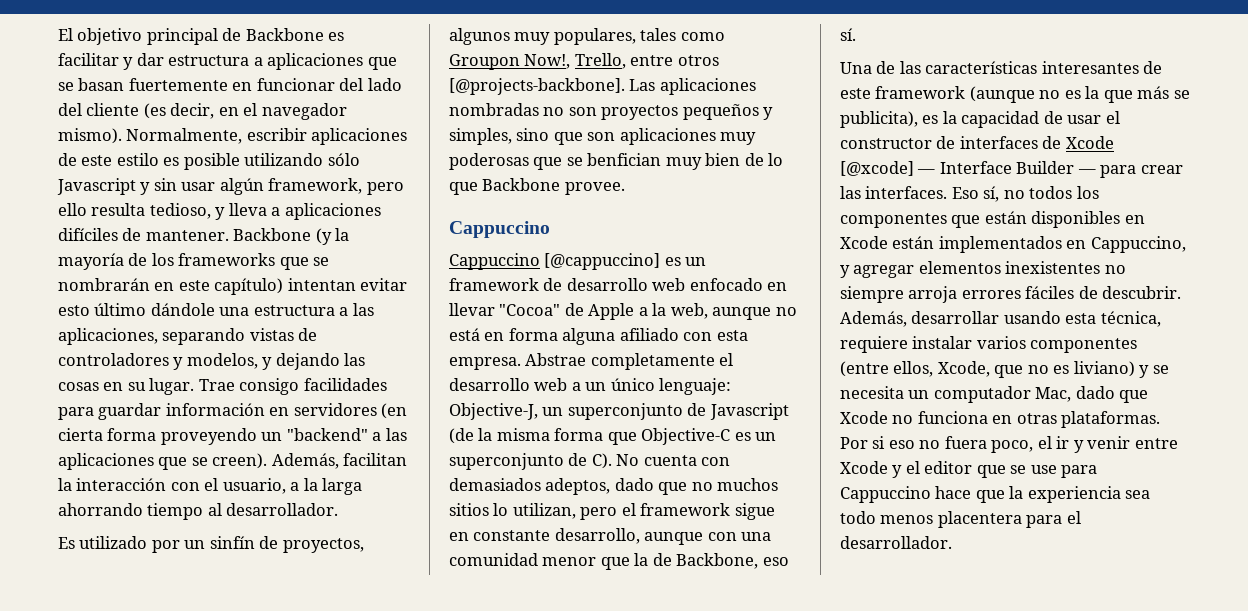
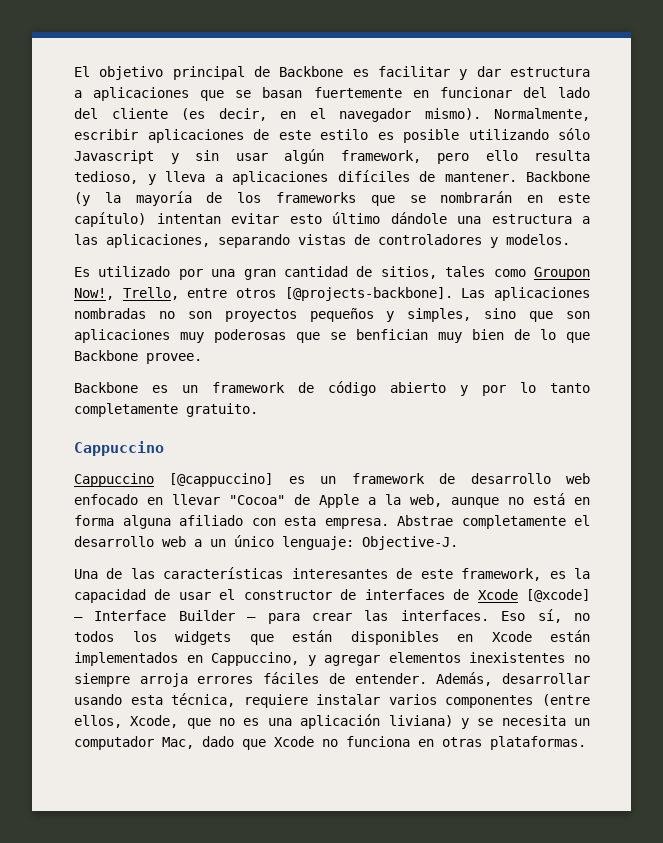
[186,353,366,370] [58,378,387,395] [58,403,408,420] [58,428,407,445] [58,453,408,470] [58,478,363,495] [58,503,339,520] [58,536,364,553] [449,28,636,45] modelos, y dejando las cosas en su lugar. Trae consigo facilidades para guardar información en servidores (en cierta forma proveyendo un "backend" a las aplicaciones que se creen). Además, facilitan la interacción con el usuario, a la larga ahorrando tiempo al desarrollador. // Es utilizado por un sinfín de proyectos, algunos muy populares, -> [506,234,570,245] [74,266,437,280] modelos. // Es utilizado por una gran cantidad de sitios,
(625, 188) none -> [74,381,590,396] [74,403,258,417] // Backbone es un framework de código abierto y por lo tanto completamente gratuito.
[449,403,789,420] [449,428,777,445] [449,453,731,470] [449,478,779,495] [449,503,775,520] [449,528,772,545] [449,553,789,570] [840,28,856,41] Objective-J, un superconjunto de Javascript (de la misma forma que Objective-C es un superconjunto de C). No cuenta con demasiados adeptos, dado que no muchos sitios lo utilizan, pero el framework sigue en constante desarrollo, aunque con una comunidad menor que la de Backbone, eso sí. -> [362,536,458,550] Objective-J.
[875,86,1190,103] [840,111,918,128] framework (aunque no es la que más se publicita), -> [461,568,542,581] framework,
[840,213,947,228] componentes -> [175,631,231,645] widgets
[1102,286,1182,299] descubrir. -> [354,673,427,684] entender.
[1073,361,1135,377] liviano) -> [267,714,453,729] una aplicación liviana)
[840,436,1178,453] [840,461,1098,478] [840,486,1151,503] [840,511,1081,528] [840,536,952,549] Por si eso no fuera poco, el ir y venir entre Xcode y el editor que se use para Cappuccino hace que la experiencia sea todo menos placentera para el desarrollador. -> (586, 743) none

